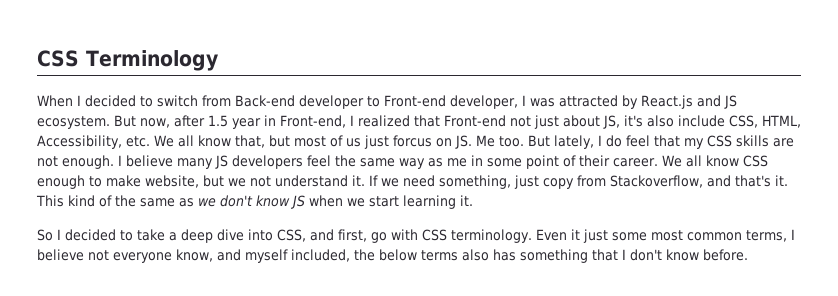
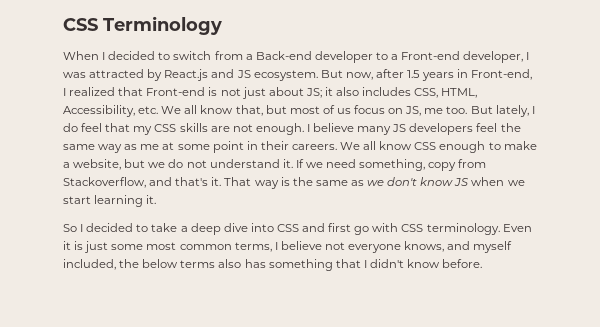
(231, 101) none -> [245,54,253,60] a
(380, 101) none -> [391,54,399,60] a
[232,118,261,129] year -> [422,72,455,81] years
(506, 121) none -> [208,87,218,96] is
[602,115,725,129] JS, it's also include -> [305,87,412,98] JS; it also includes
[364,135,495,149] just forcus on JS. Me -> [354,105,444,116] focus on JS, me
[471,155,483,166] in -> [162,142,175,150] at
[563,155,658,167] of their career. -> [246,141,337,150] in their careers.
(141, 181) none -> [63,162,70,168] a
(246, 182) none -> [168,159,184,168] do
[514,175,539,189] just -> (426, 165) none
[36,195,112,207] This kind of -> [224,177,290,189] That way is
[277,229,367,242] CSS, and first, -> [276,223,352,232] CSS and first
(580, 234) none -> [74,241,84,250] is
[176,249,213,262] know, -> [404,241,445,252] knows,
[630,249,662,261] don't -> [369,259,404,268] didn't

